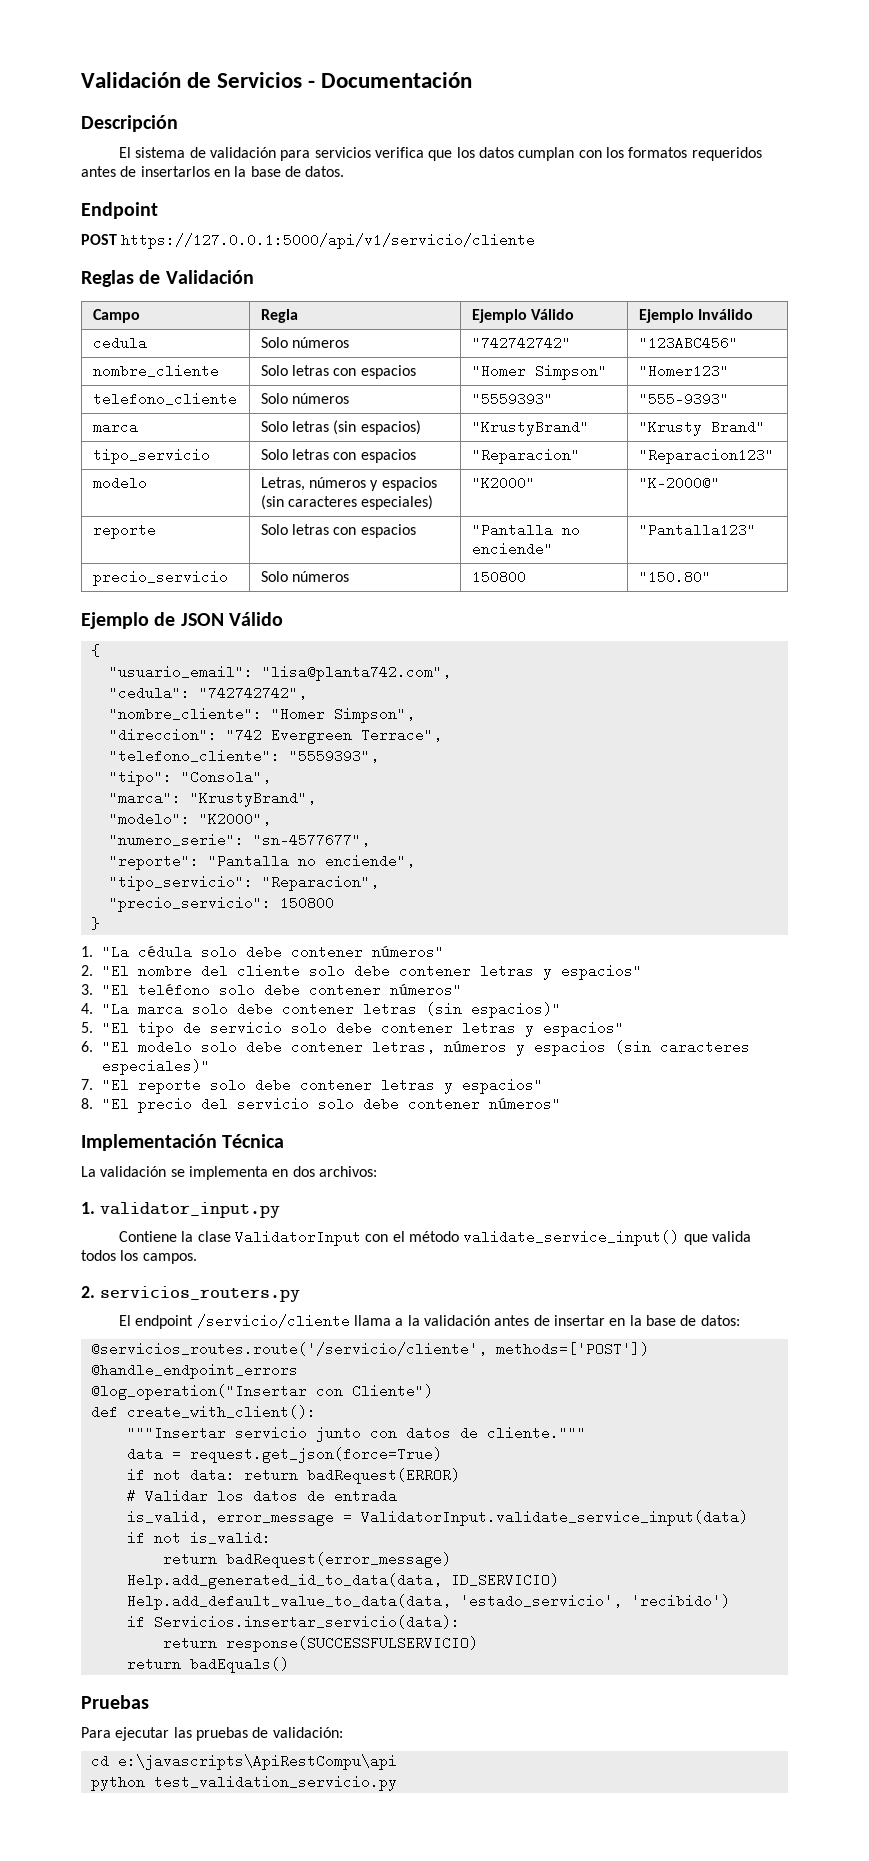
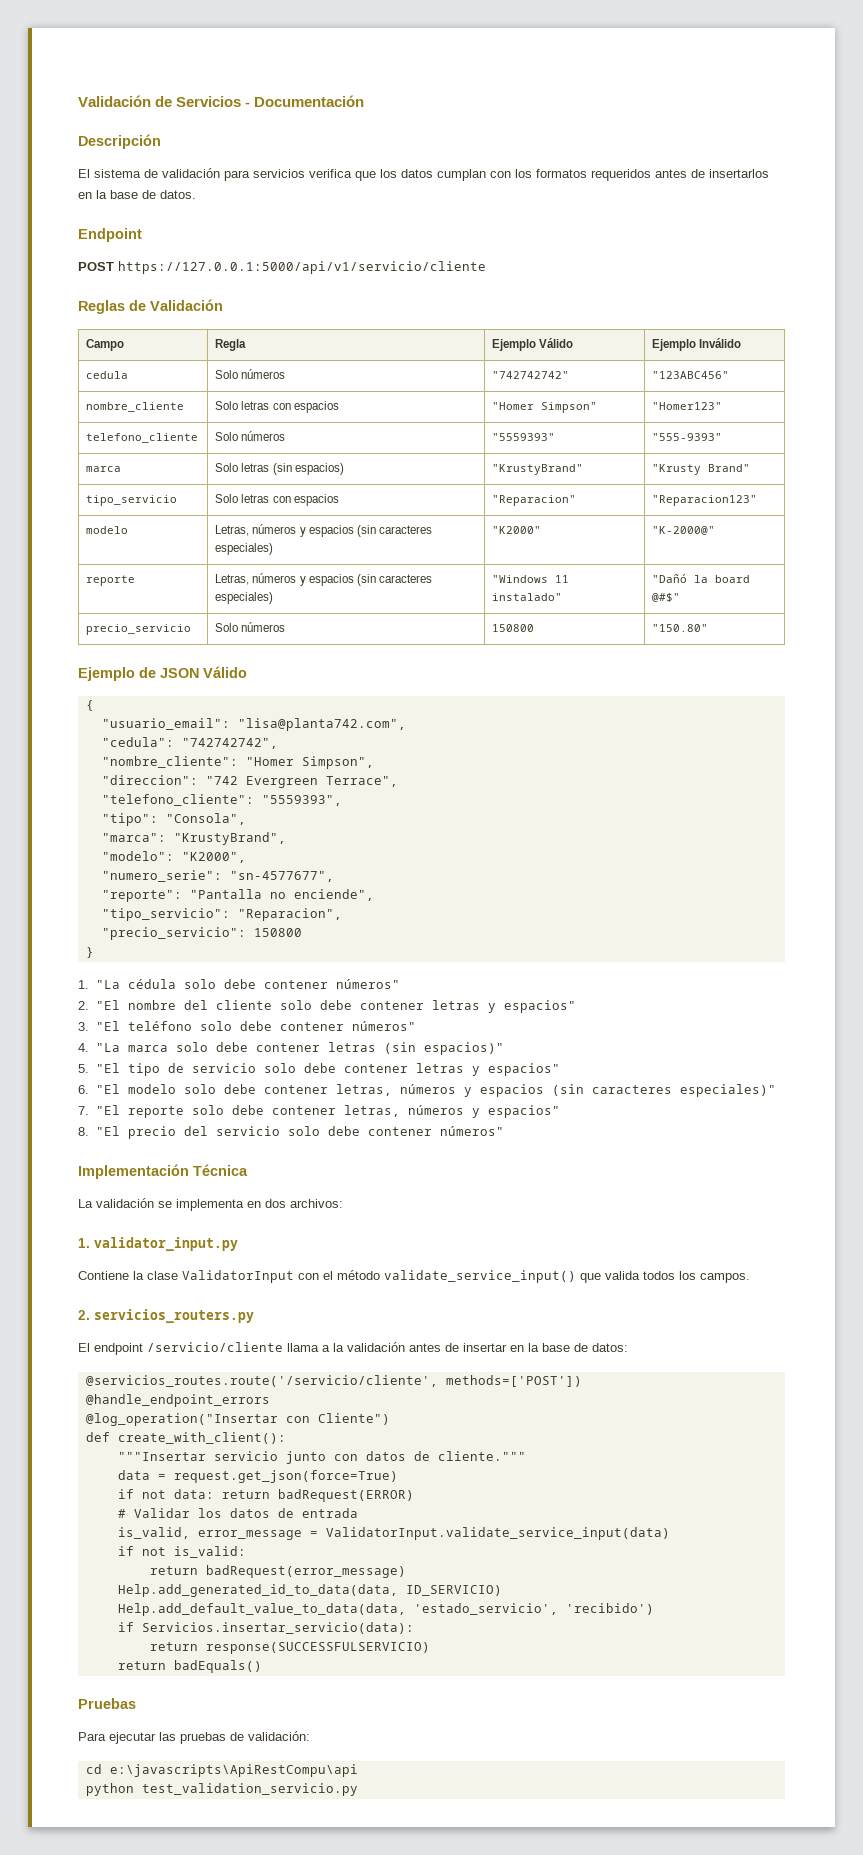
[260,524,416,538] [471,523,580,537] [471,542,553,556] [638,523,756,537] Solo letras con espacios | "Pantalla no enciende" | "Pantalla123" -> [215,573,432,586] [215,592,274,604] [492,575,570,583] [492,593,563,601] [652,574,751,583] [652,593,681,602] Letras, números y espacios (sin caracteres especiales) | "Windows 11 instalado" | "Dañó la board @#$"
[381,1078,436,1092] letras -> [343,1105,464,1117] letras, números

